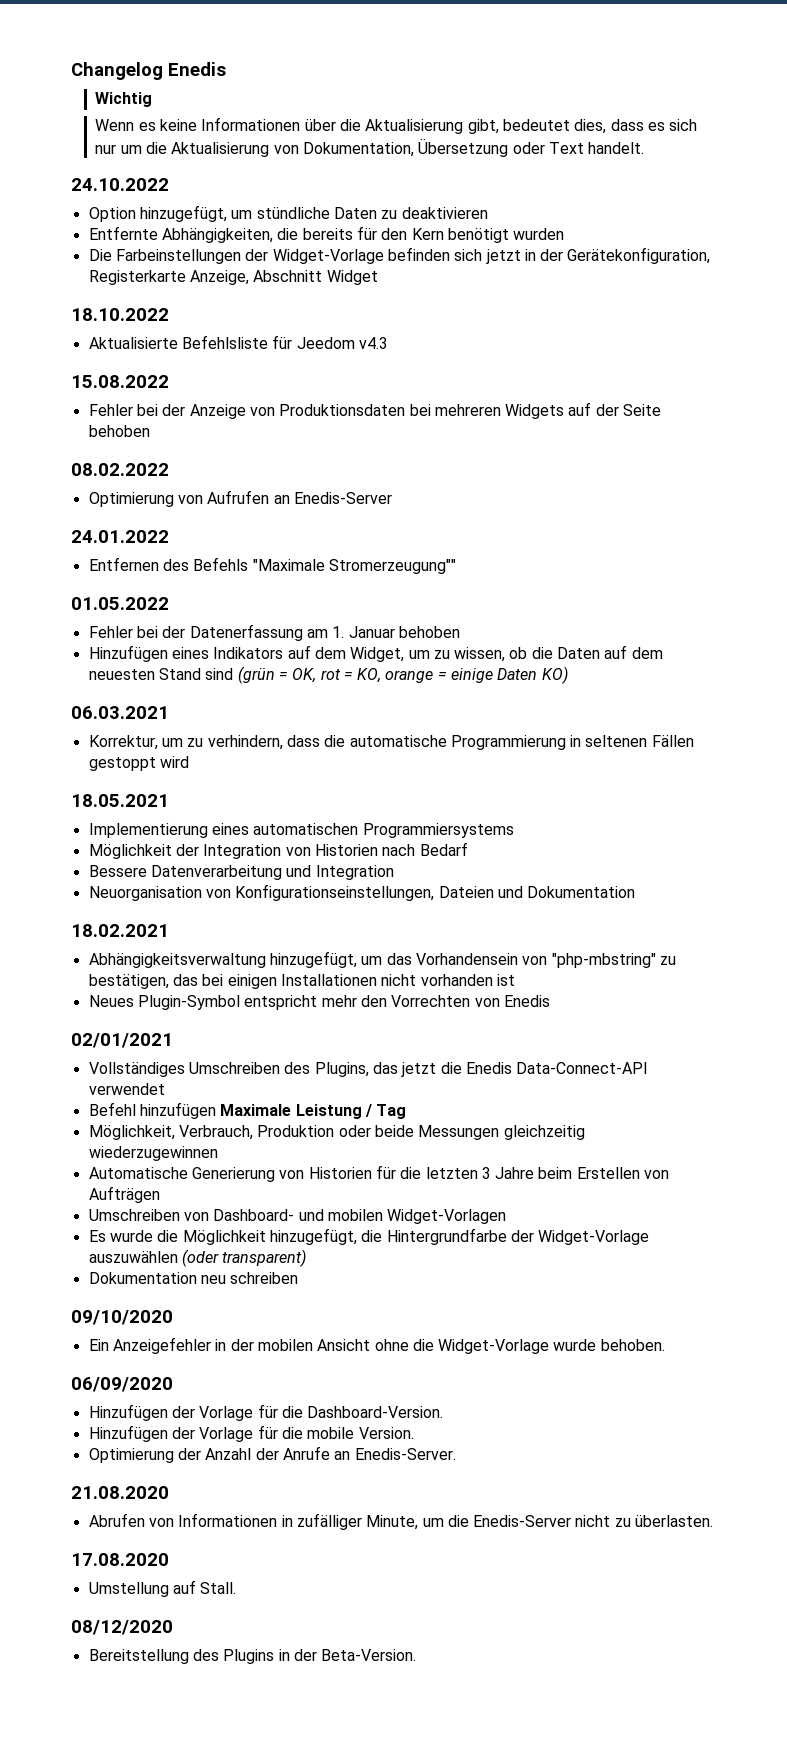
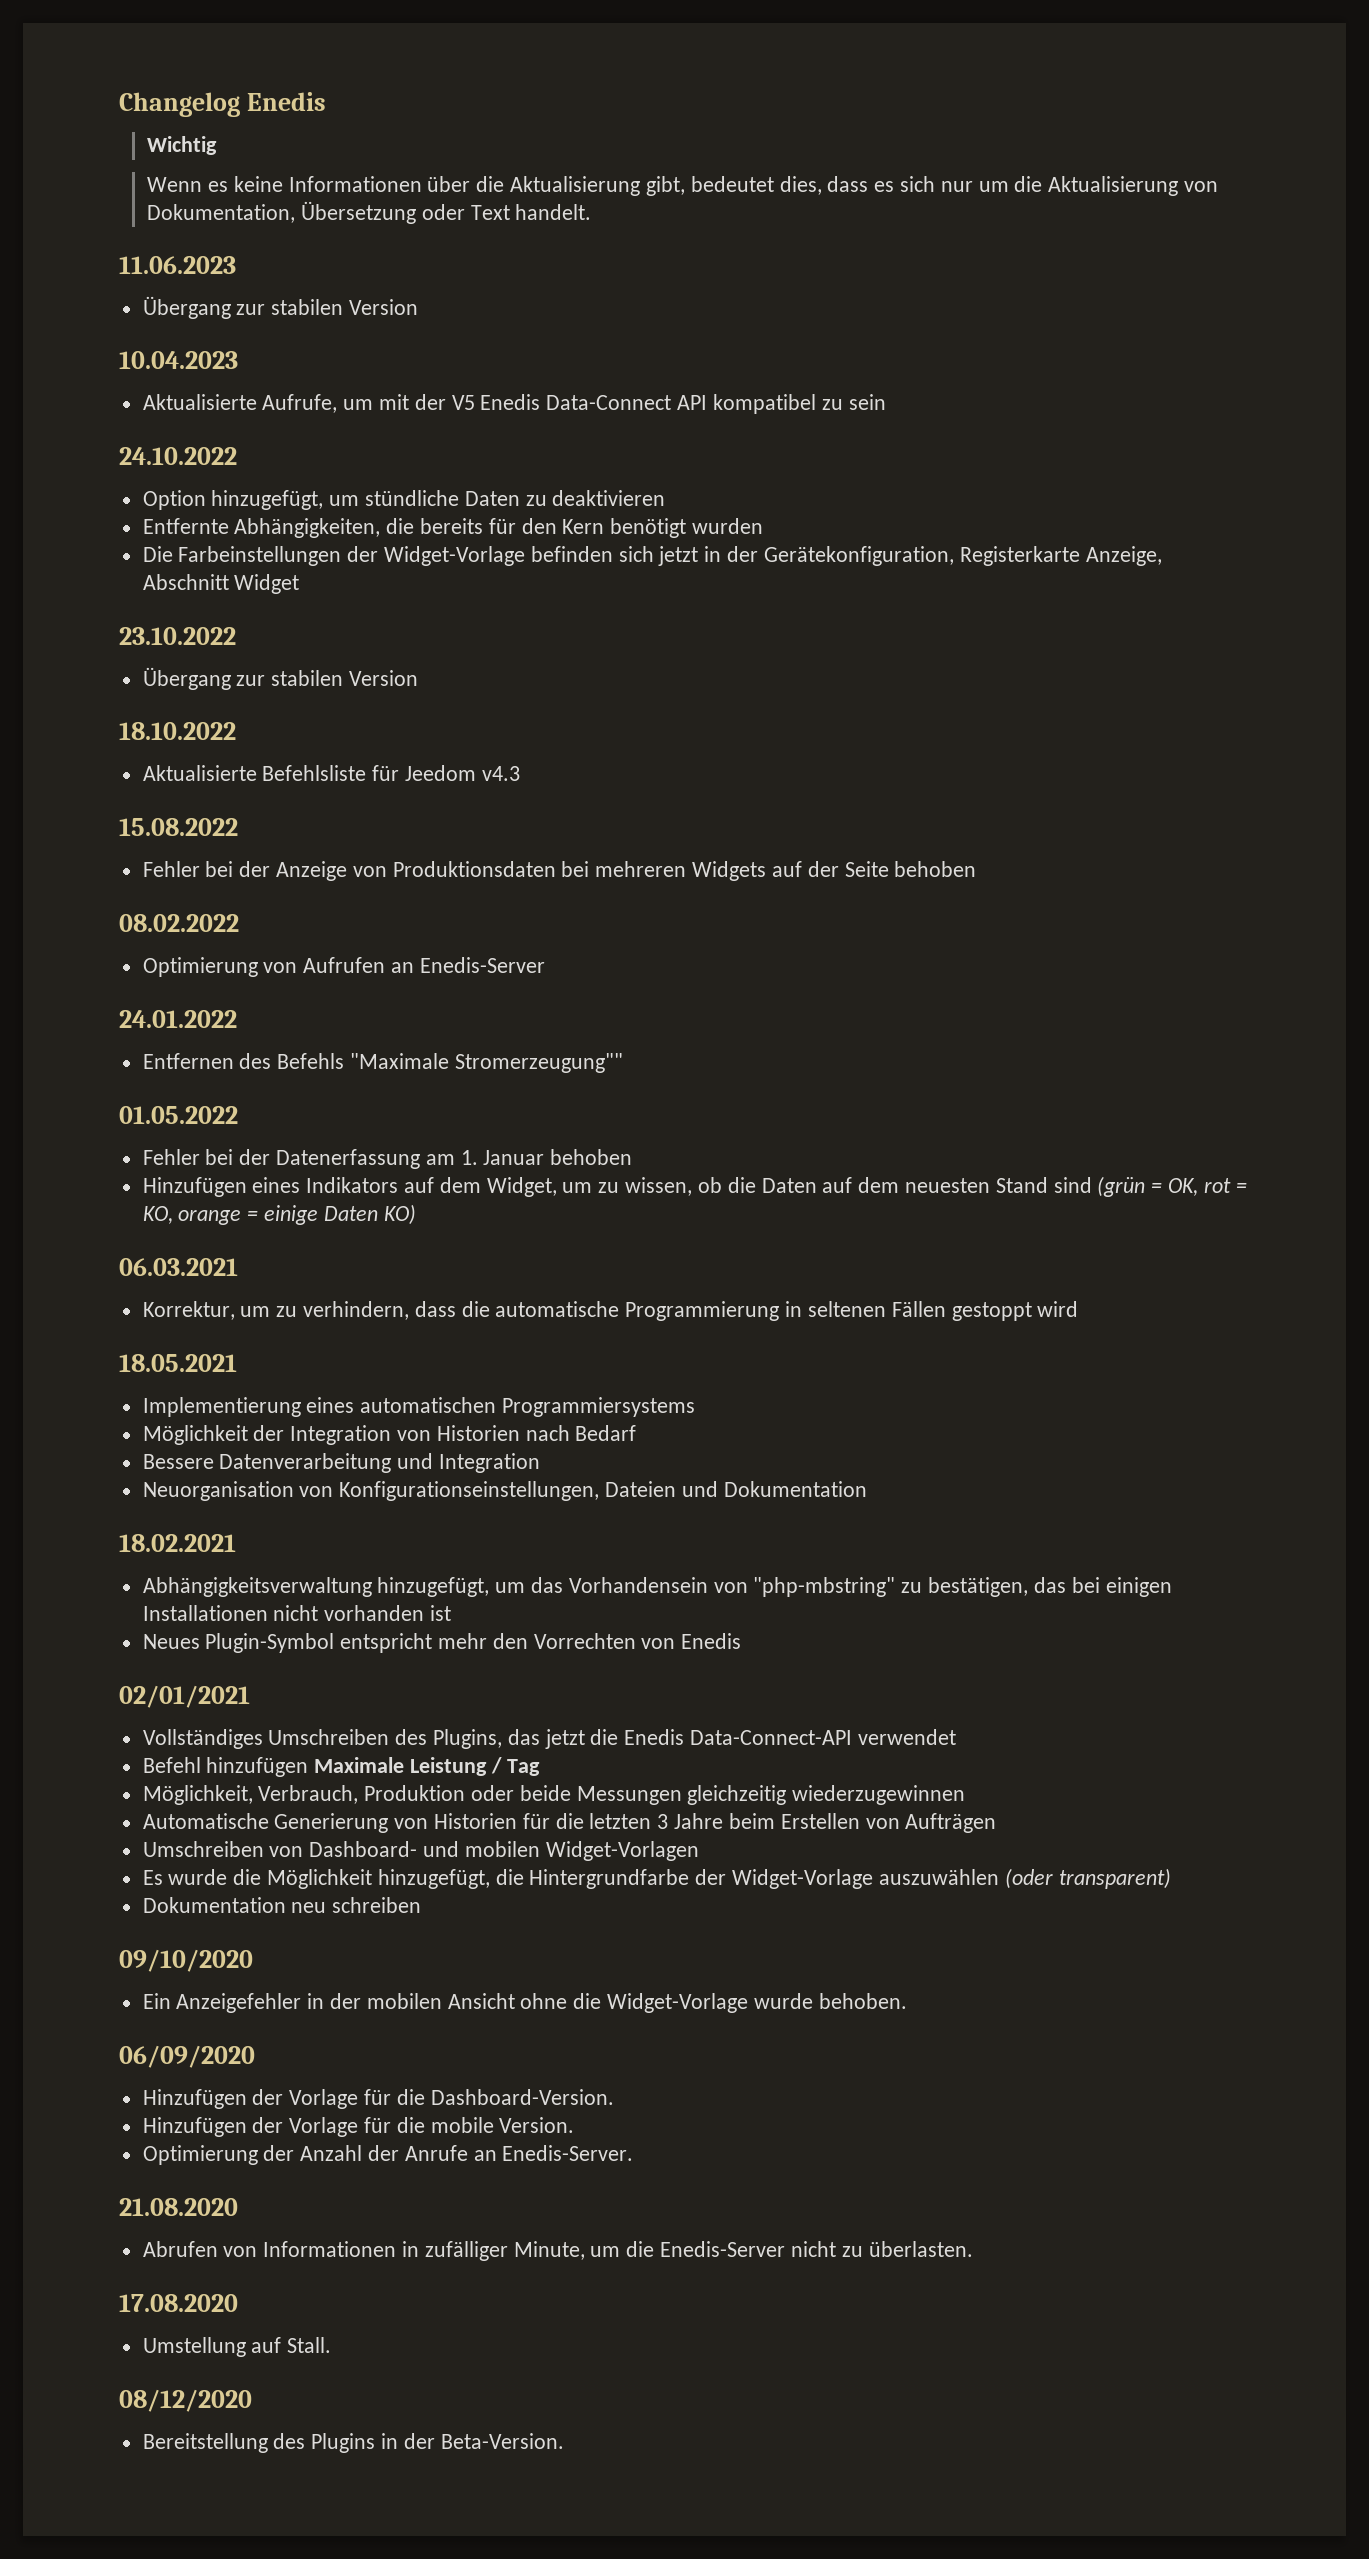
(645, 148) none -> [119,256,236,274] [142,296,419,319] [119,351,238,369] [142,394,886,414] // 11.06.2023 // Übergang zur stabilen Version // 10.04.2023 // Aktualisierte Aufrufe, um mit der V5 Enedis Data-Connect API kompatibel zu sein
(378, 277) none -> [119,627,236,645] [142,667,419,690] // 23.10.2022 // Übergang zur stabilen Version

